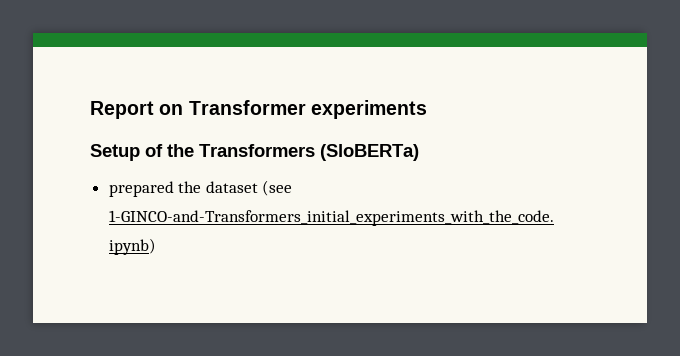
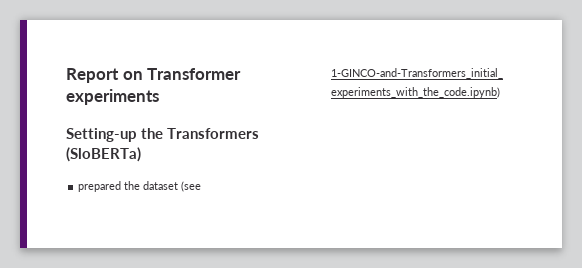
[90,144,163,161] Setup of -> [66,128,137,142] Setting-up

